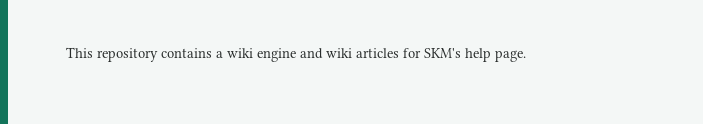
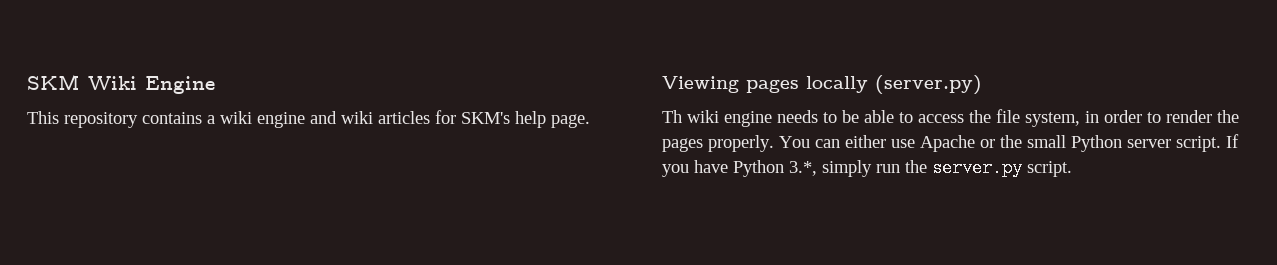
(66, 52) none -> [27,74,215,94] SKM Wiki Engine //
(526, 56) none -> [662,75,982,95] [662,109,1239,127] [662,134,1239,152] [662,159,1072,177] // Viewing pages locally (server.py) // Th wiki engine needs to be able to access the file system, in order to render the pages properly. You can either use Apache or the small Python server script. If you have Python 3.*, simply run the server.py script.

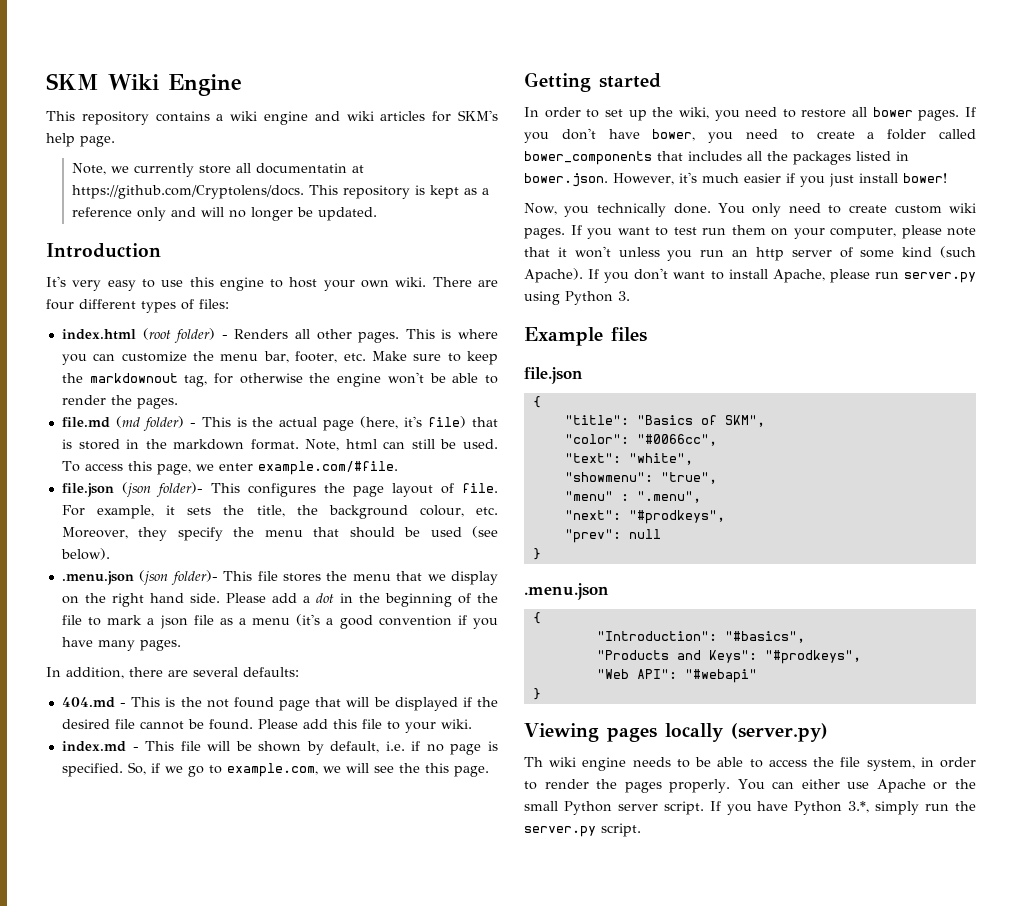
(590, 121) none -> [71,163,364,177] [71,185,489,199] [71,207,377,221] [46,243,161,258] [46,276,499,291] [46,299,229,313] [61,328,499,343] [61,351,499,365] [61,372,498,387] [61,395,178,409] [61,416,499,431] [61,439,499,451] [61,461,398,475] [61,482,498,497] [61,505,499,519] [61,526,498,541] [60,548,110,560] [61,570,498,585] [61,593,498,607] [61,614,499,629] [61,637,181,651] [46,667,299,679] [61,697,498,711] [61,719,472,733] [61,741,499,755] [61,762,489,777] [524,72,661,92] [524,107,977,121] [524,128,976,143] [524,151,909,165] [524,172,947,187] [524,203,976,217] [524,225,976,239] [524,246,976,261] [524,268,976,283] [524,291,630,305] [524,327,647,346] [524,367,583,384] [532,396,541,408] [564,415,765,427] [564,434,717,446] [564,453,693,465] [564,472,717,484] [564,491,701,503] [564,510,725,524] [564,529,661,543] [532,548,541,560] [524,583,609,600] [532,612,541,624] [596,631,805,643] [596,650,861,664] [596,669,757,683] [532,688,541,700] // Note, we currently store all documentatin at https://github.com/Cryptolens/docs. This repository is kept as a reference only and will no longer be updated. // Introduction // It's very easy to use this engine to host your own wiki. There are four different types of files: // index.html (root folder) - Renders all other pages. This is where you can customize the menu bar, footer, etc. Make sure to keep the markdownout tag, for otherwise the engine won't be able to render the pages. // file.md (md folder) - This is the actual page (here, it's file) that is stored in the markdown format. Note, html can still be used. To access this page, we enter example.com/#file. // file.json (json folder)- This configures the page layout of file. For example, it sets the title, the background colour, etc. Moreover, they specify the menu that should be used (see below). // .menu.json (json folder)- This file stores the menu that we display on the right hand side. Please add a dot in the beginning of the file to mark a json file as a menu (it's a good convention if you have many pages. // In addition, there are several defaults: // 404.md - This is the not found page that will be displayed if the desired file cannot be found. Please add this file to your wiki. // index.md - This file will be shown by default, i.e. if no page is specified. So, if we go to example.com, we will see the this page. // Getting started // In order to set up the wiki, you need to restore all bower pages. If you don't have bower, you need to create a folder called bower_components that includes all the packages listed in bower.json. However, it's much easier if you just install bower! // Now, you technically done. You only need to create custom wiki pages. If you want to test run them on your computer, please note that it won't unless you run an http server of some kind (such Apache). If you don't want to install Apache, please run server.py using Python 3. // Example files // file.json // { // "title": "Basics of SKM", // "color": "#0066cc", // "text": "white", // "showmenu": "true", // "menu" : ".menu", // "next": "#prodkeys", // "prev": null // } // .menu.json // { // "Introduction": "#basics", // "Products and Keys": "#prodkeys", // "Web API": "#webapi" // }

